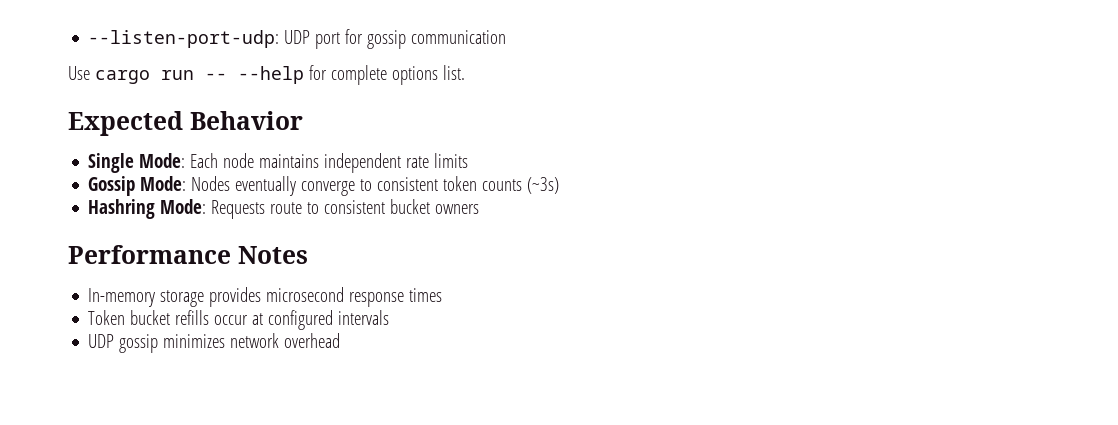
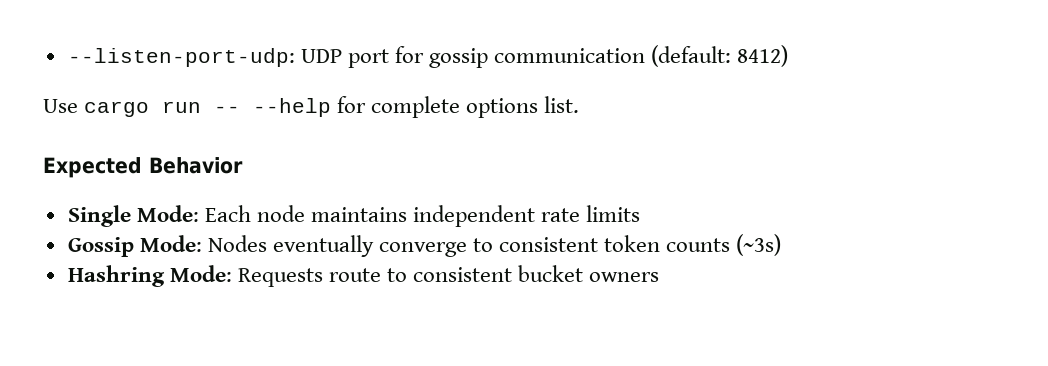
(507, 37) none -> [651,45,789,67] (default: 8412)
[68,245,308,264] [88,287,443,307] [88,310,390,330] [88,333,341,353] // Performance Notes // In-memory storage provides microsecond response times // Token bucket refills occur at configured intervals // UDP gossip minimizes network overhead -> (660, 277) none

